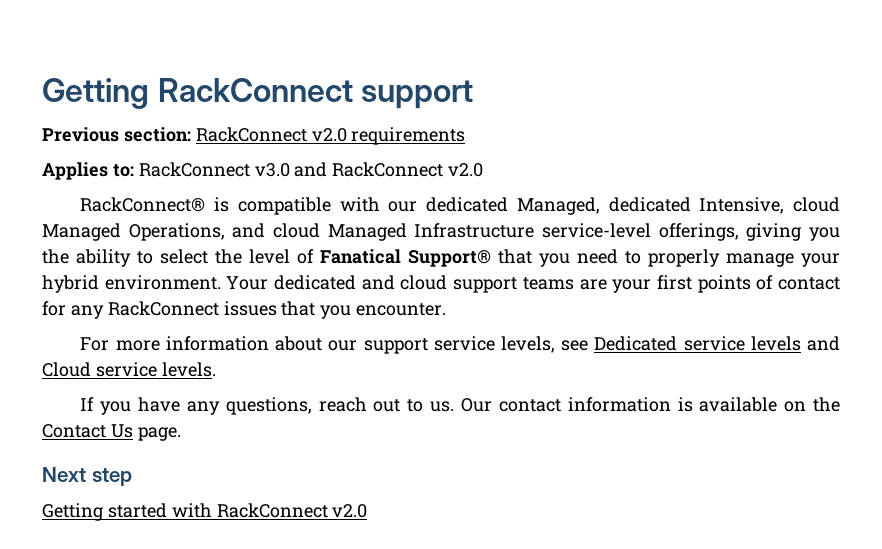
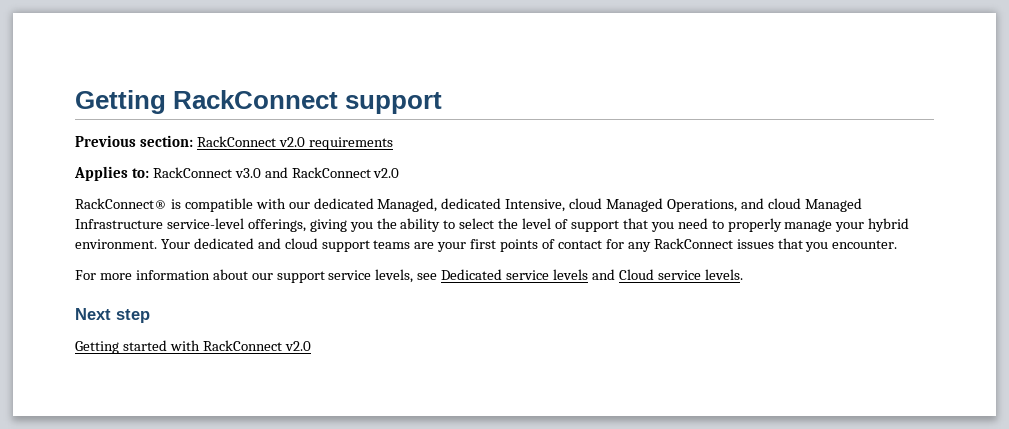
[320,249,491,267] Fanatical Support® -> [570,220,619,232] support
[80,397,840,415] [42,424,181,441] // If you have any questions, reach out to us. Our contact information is available on the Contact Us page. -> (743, 274) none

